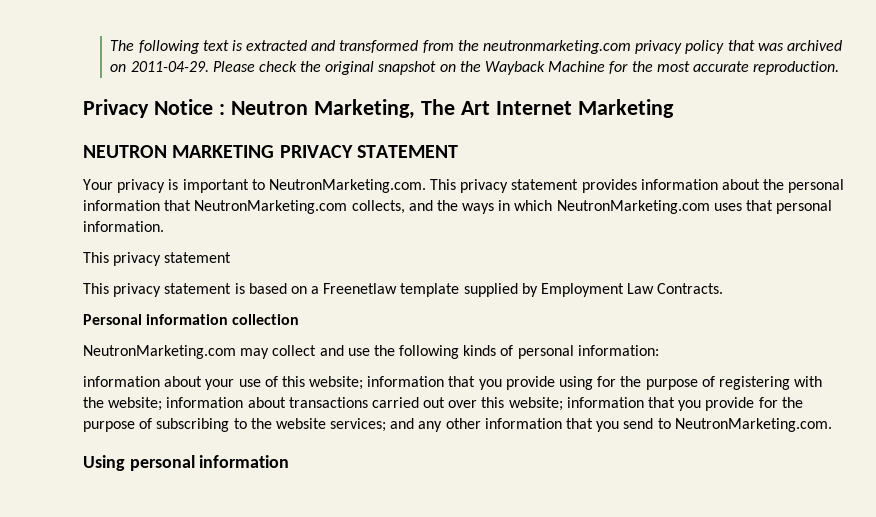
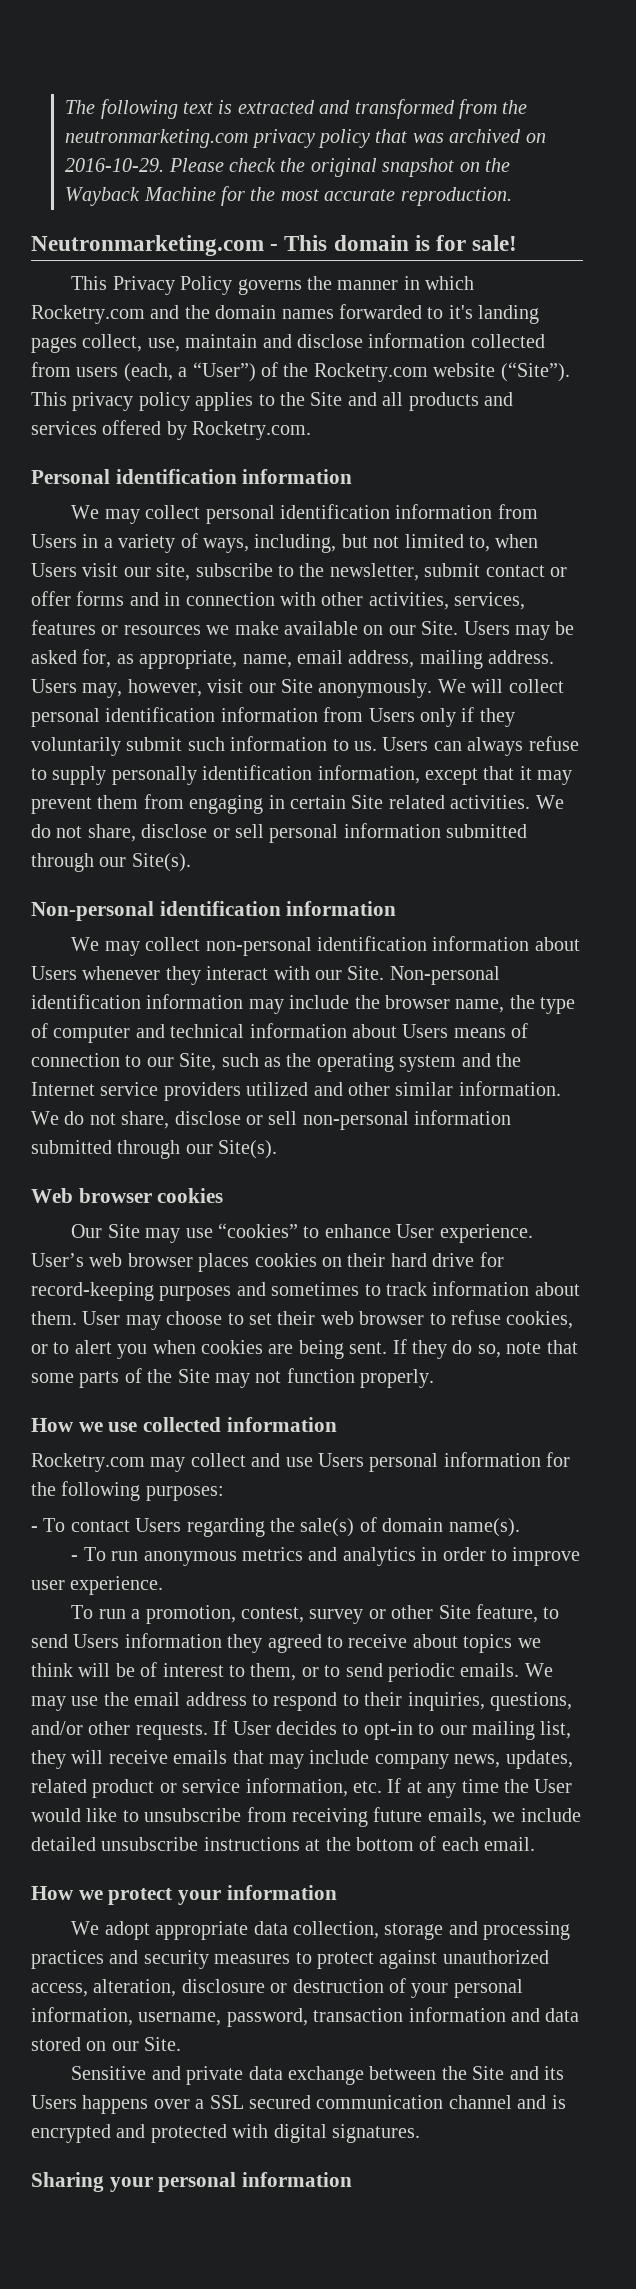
[130,61,209,72] 2011-04-29. -> [65,158,165,172] 2016-10-29.
[83,99,674,119] [83,145,458,158] [83,179,845,193] [83,200,833,214] [83,221,164,232] [83,252,232,266] [83,283,724,297] [83,314,300,325] [83,345,659,359] [83,376,823,390] [83,397,803,411] [83,418,832,432] [83,455,125,471] Privacy Notice : Neutron Marketing, The Art Internet Marketing // NEUTRON MARKETING PRIVACY STATEMENT // Your privacy is important to NeutronMarketing.com. This privacy statement provides information about the personal information that NeutronMarketing.com collects, and the ways in which NeutronMarketing.com uses that personal information. // This privacy statement // This privacy statement is based on a Freenetlaw template supplied by Employment Law Contracts. // Personal information collection // NeutronMarketing.com may collect and use the following kinds of personal information: // information about your use of this website; information that you provide using for the purpose of registering with the website; information about transactions carried out over this website; information that you provide for the purpose of subscribing to the website services; and any other information that you send to NeutronMarketing.com. // Using -> [31,235,518,256] [71,276,475,295] [31,304,540,324] [31,333,545,353] [31,362,570,382] [31,392,513,411] [31,420,312,440] [31,469,353,484] [71,504,538,524] [31,533,539,553] [31,563,567,581] [31,591,526,610] [31,620,575,640] [31,649,555,669] [31,679,564,698] [31,707,515,727] [31,736,579,756] [31,765,573,785] [31,794,564,814] [31,823,528,843] [31,853,191,872] [31,901,397,921] [71,936,580,956] [31,966,500,985] [31,994,576,1014] [31,1023,529,1043] [31,1053,521,1072] [31,1081,561,1101] [31,1110,512,1130] [31,1140,278,1159] [31,1188,224,1203] [71,1223,533,1243] [31,1252,504,1272] [31,1281,580,1301] [31,1310,574,1330] [31,1339,578,1359] [31,1368,435,1388] [31,1417,337,1432] [31,1452,571,1472] [31,1481,224,1501] [31,1517,520,1537] [71,1547,581,1566] [31,1576,164,1595] [71,1604,560,1624] [31,1633,541,1653] [31,1662,553,1682] [31,1692,572,1711] [31,1720,572,1740] [31,1750,573,1769] [31,1778,573,1798] [31,1807,581,1827] [31,1836,536,1851] [31,1885,337,1905] [71,1921,571,1940] [31,1950,549,1969] [31,1978,523,1998] [31,2007,580,2027] [31,2037,182,2051] [71,2066,564,2085] [31,2095,566,2114] [31,2124,420,2143] [31,2172,153,2192] Neutronmarketing.com - This domain is for sale! // This Privacy Policy governs the manner in which Rocketry.com and the domain names forwarded to it's landing pages collect, use, maintain and disclose information collected from users (each, a “User”) of the Rocketry.com website (“Site”). This privacy policy applies to the Site and all products and services offered by Rocketry.com. // Personal identification information // We may collect personal identification information from Users in a variety of ways, including, but not limited to, when Users visit our site, subscribe to the newsletter, submit contact or offer forms and in connection with other activities, services, features or resources we make available on our Site. Users may be asked for, as appropriate, name, email address, mailing address. Users may, however, visit our Site anonymously. We will collect personal identification information from Users only if they voluntarily submit such information to us. Users can always refuse to supply personally identification information, except that it may prevent them from engaging in certain Site related activities. We do not share, disclose or sell personal information submitted through our Site(s). // Non-personal identification information // We may collect non-personal identification information about Users whenever they interact with our Site. Non-personal identification information may include the browser name, the type of computer and technical information about Users means of connection to our Site, such as the operating system and the Internet service providers utilized and other similar information. We do not share, disclose or sell non-personal information submitted through our Site(s). // Web browser cookies // Our Site may use “cookies” to enhance User experience. User’s web browser places cookies on their hard drive for record-keeping purposes and sometimes to track information about them. User may choose to set their web browser to refuse cookies, or to alert you when cookies are being sent. If they do so, note that some parts of the Site may not function properly. // How we use collected information // Rocketry.com may collect and use Users personal information for the following purposes: // - To contact Users regarding the sale(s) of domain name(s). // - To run anonymous metrics and analytics in order to improve user experience. // To run a promotion, contest, survey or other Site feature, to send Users information they agreed to receive about topics we think will be of interest to them, or to send periodic emails. We may use the email address to respond to their inquiries, questions, and/or other requests. If User decides to opt-in to our mailing list, they will receive emails that may include company news, updates, related product or service information, etc. If at any time the User would like to unsubscribe from receiving future emails, we include detailed unsubscribe instructions at the bottom of each email. // How we protect your information // We adopt appropriate data collection, storage and processing practices and security measures to protect against unauthorized access, alteration, disclosure or destruction of your personal information, username, password, transaction information and data stored on our Site. // Sensitive and private data exchange between the Site and its Users happens over a SSL secured communication channel and is encrypted and protected with digital signatures. // Sharing your

